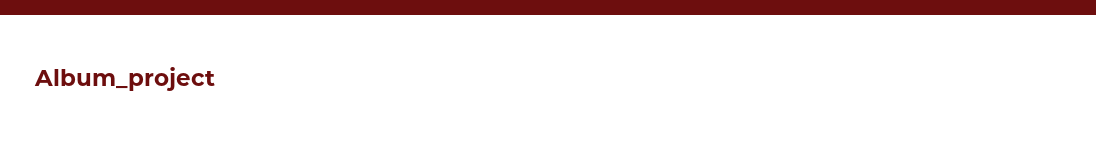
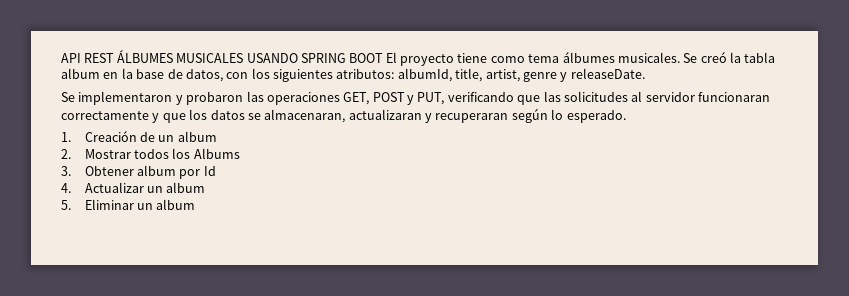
[34,67,215,91] Album_project -> [61,50,776,66] [61,68,645,82] [61,91,770,105] [61,108,626,123] [61,131,217,142] [61,148,240,159] [61,165,216,179] [61,182,206,193] [61,199,196,210] API REST ÁLBUMES MUSICALES USANDO SPRING BOOT El proyecto tiene como tema álbumes musicales. Se creó la tabla album en la base de datos, con los siguientes atributos: albumId, title, artist, genre y releaseDate. // Se implementaron y probaron las operaciones GET, POST y PUT, verificando que las solicitudes al servidor funcionaran correctamente y que los datos se almacenaran, actualizaran y recuperaran según lo esperado. // 1. Creación de un album // 2. Mostrar todos los Albums // 3. Obtener album por Id // 4. Actualizar un album // 5. Eliminar un album

